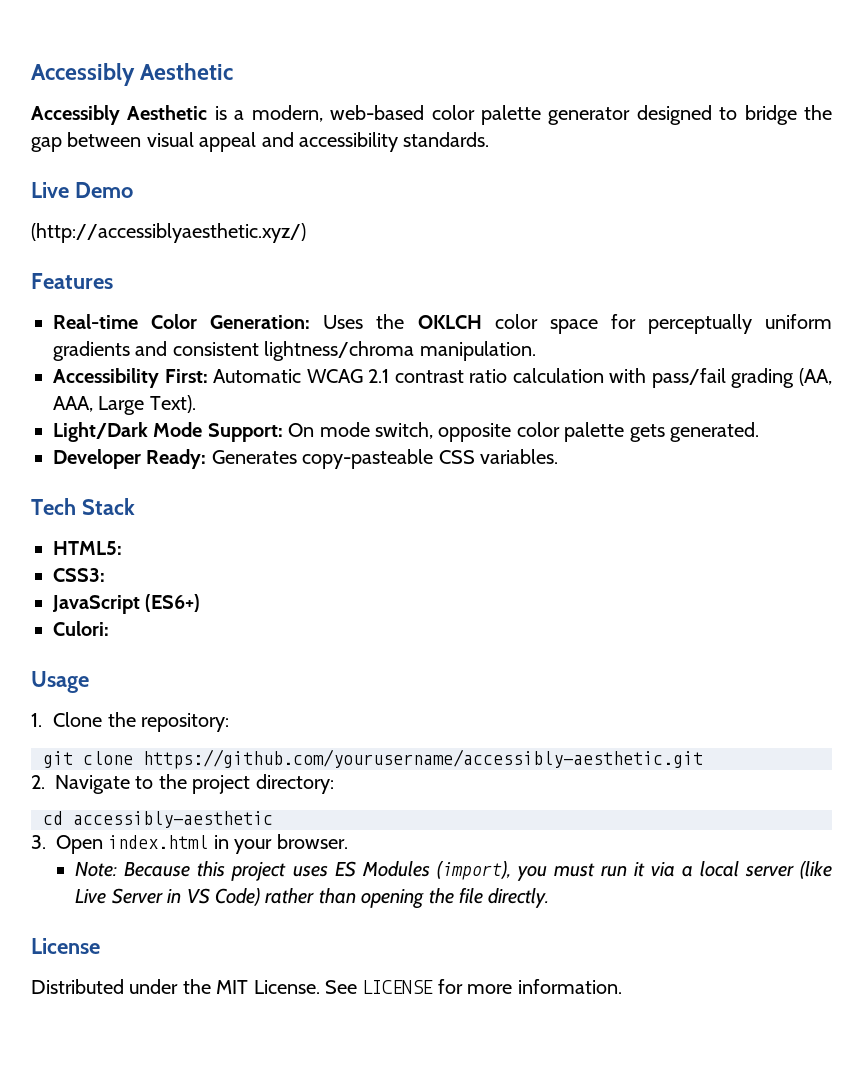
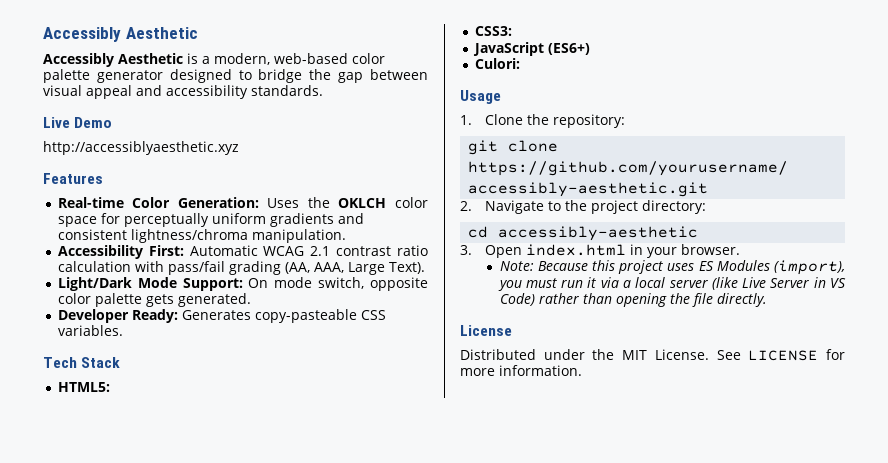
[31,223,306,243] (http://accessiblyaesthetic.xyz/) -> [43,141,239,155] http://accessiblyaesthetic.xyz

